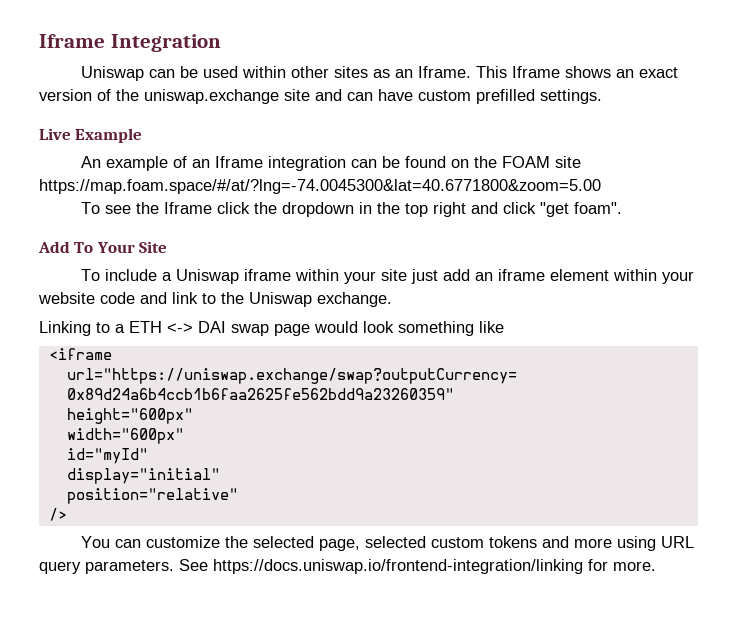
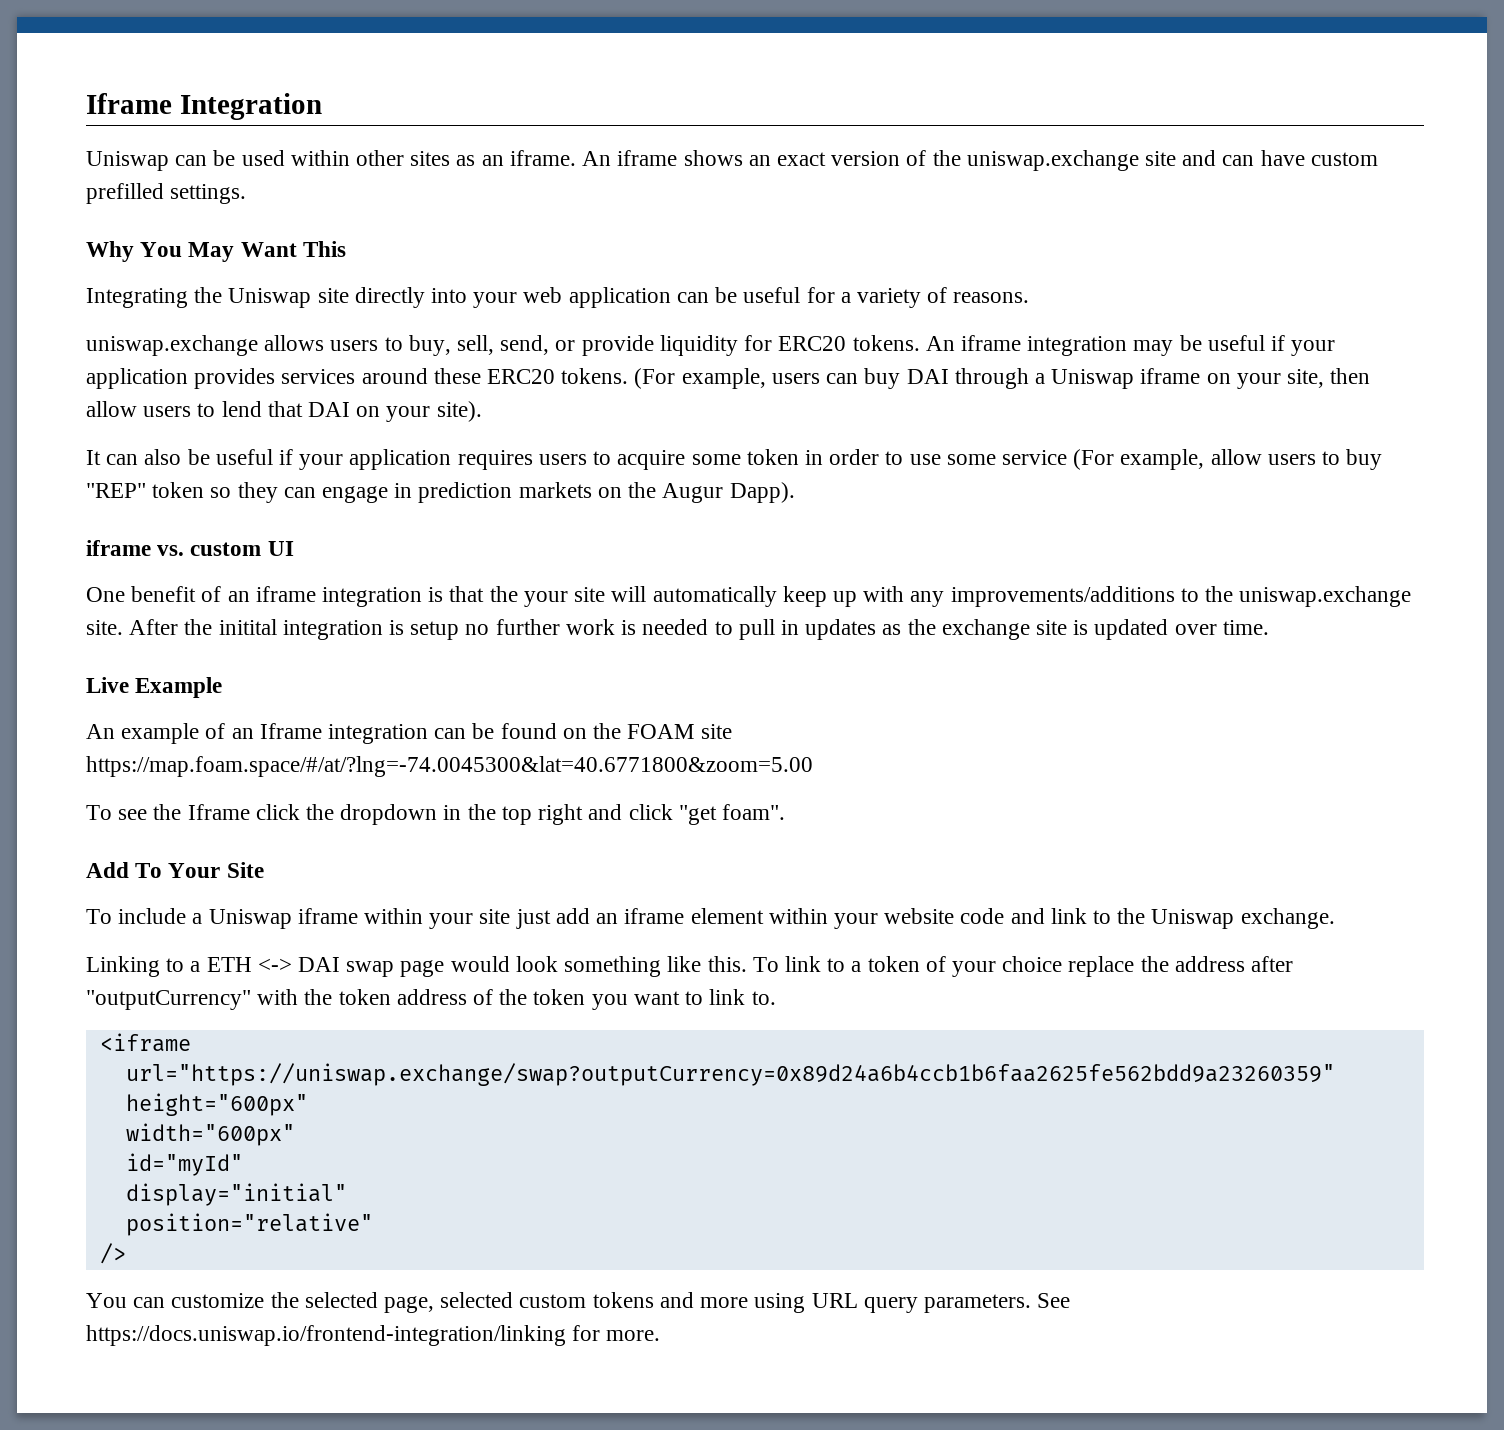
[417,66,560,78] Iframe. This Iframe -> [509,150,678,166] iframe. An iframe
(602, 96) none -> [86,241,346,262] [86,287,1030,308] [86,335,1336,356] [86,368,1371,389] [86,401,482,422] [86,449,1383,470] [86,482,795,503] [86,540,294,556] [86,586,1412,607] [86,619,1269,640] // Why You May Want This // Integrating the Uniswap site directly into your web application can be useful for a variety of reasons. // uniswap.exchange allows users to buy, sell, send, or provide liquidity for ERC20 tokens. An iframe integration may be useful if your application provides services around these ERC20 tokens. (For example, users can buy DAI through a Uniswap iframe on your site, then allow users to lend that DAI on your site). // It can also be useful if your application requires users to acquire some token in order to use some service (For example, allow users to buy "REP" token so they can engage in prediction markets on the Augur Dapp). // iframe vs. custom UI // One benefit of an iframe integration is that the your site will automatically keep up with any improvements/additions to the uniswap.exchange site. After the initital integration is setup no further work is needed to pull in updates as the exchange site is updated over time.
(504, 327) none -> [707,956,1294,977] [86,989,776,1010] this. To link to a token of your choice replace the address after "outputCurrency" with the token address of the token you want to link to.

